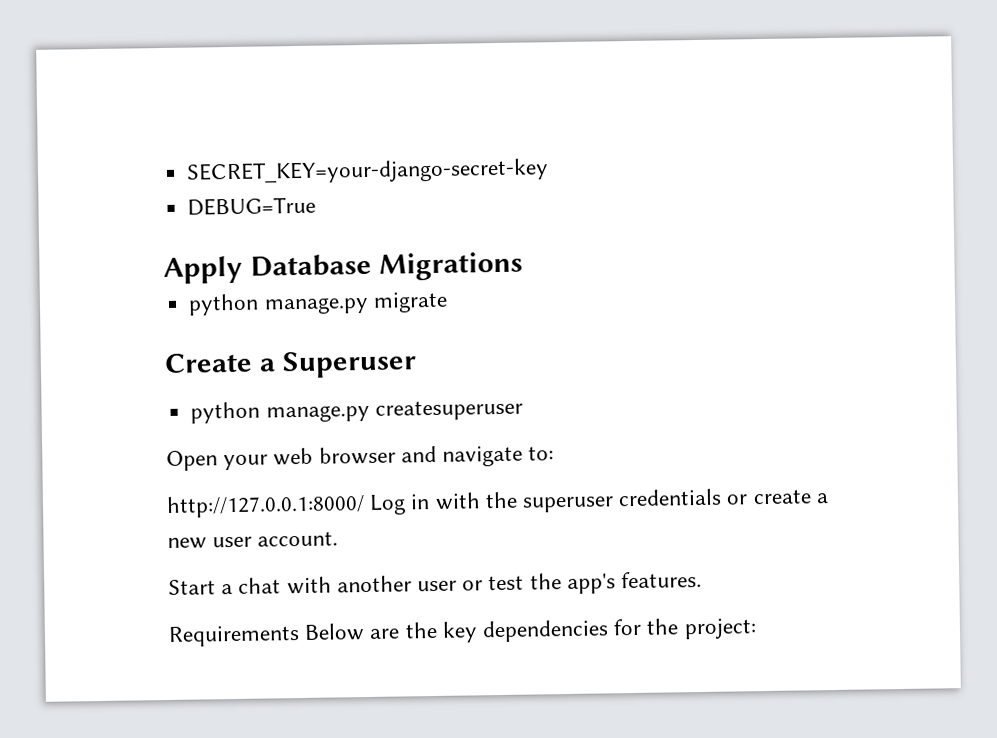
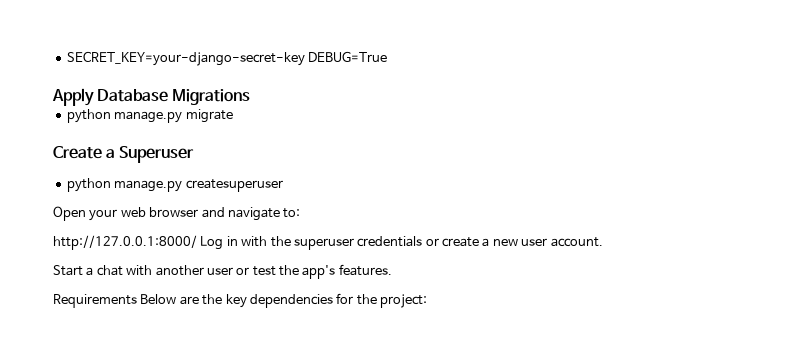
(550, 171) // -> (305, 58) none

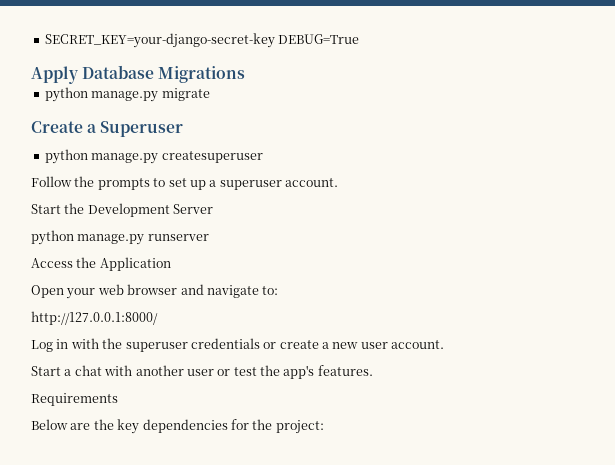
(283, 185) none -> [31,176,338,190] [31,203,214,217] [31,230,209,245] [31,257,171,271] // Follow the prompts to set up a superuser account. // Start the Development Server // python manage.py runserver // Access the Application
(197, 242) none -> (158, 318) //
(137, 301) none -> (118, 399) //

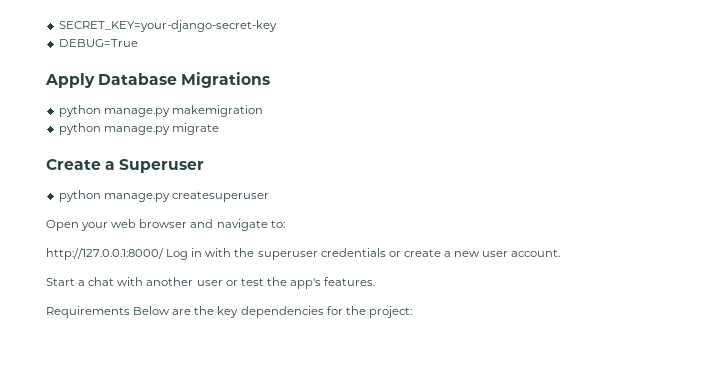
(275, 40) none -> (277, 26) //
(246, 74) none -> [58,105,263,117] // python manage.py makemigration
[31,176,338,190] [31,203,214,217] [31,230,209,245] [31,257,171,271] // Follow the prompts to set up a superuser account. // Start the Development Server // python manage.py runserver // Access the Application -> (269, 196) none
(158, 318) // -> (164, 254) none
(118, 399) // -> (130, 312) none

